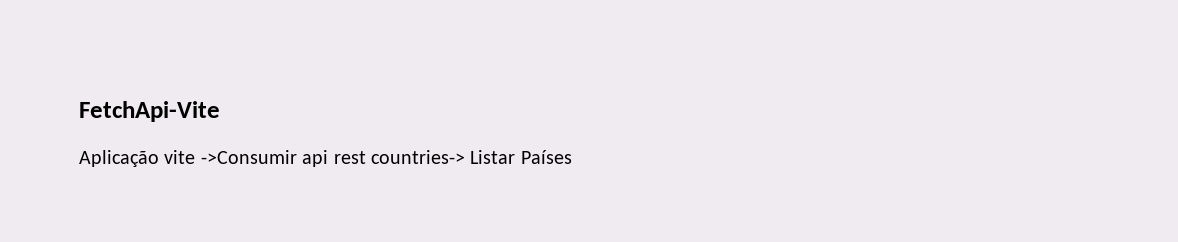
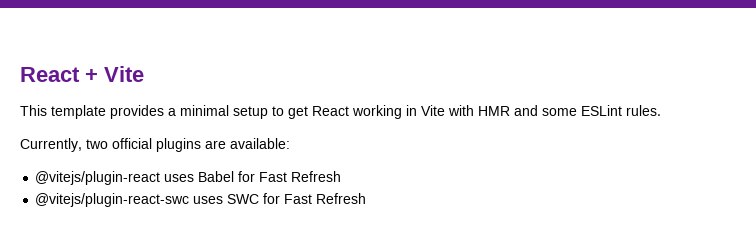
[79,101,220,122] [79,150,572,167] FetchApi-Vite // Aplicação vite ->Consumir api rest countries-> Listar Países -> [20,66,144,82] [20,105,661,119] [20,138,290,152] [35,171,342,185] [35,193,367,207] React + Vite // This template provides a minimal setup to get React working in Vite with HMR and some ESLint rules. // Currently, two official plugins are available: // @vitejs/plugin-react uses Babel for Fast Refresh // @vitejs/plugin-react-swc uses SWC for Fast Refresh

